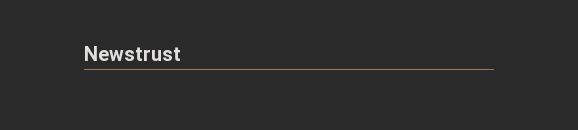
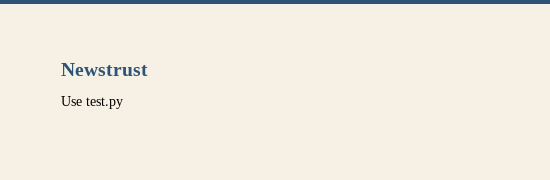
(181, 53) none -> [61,96,123,109] // Use test.py

